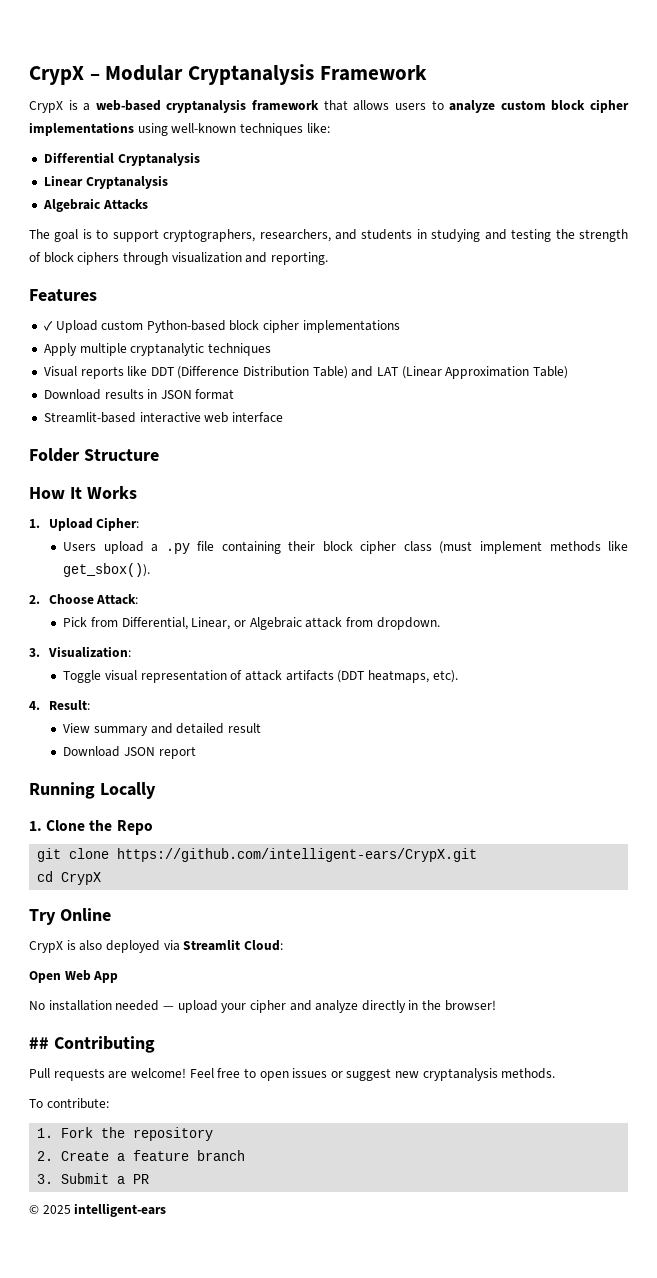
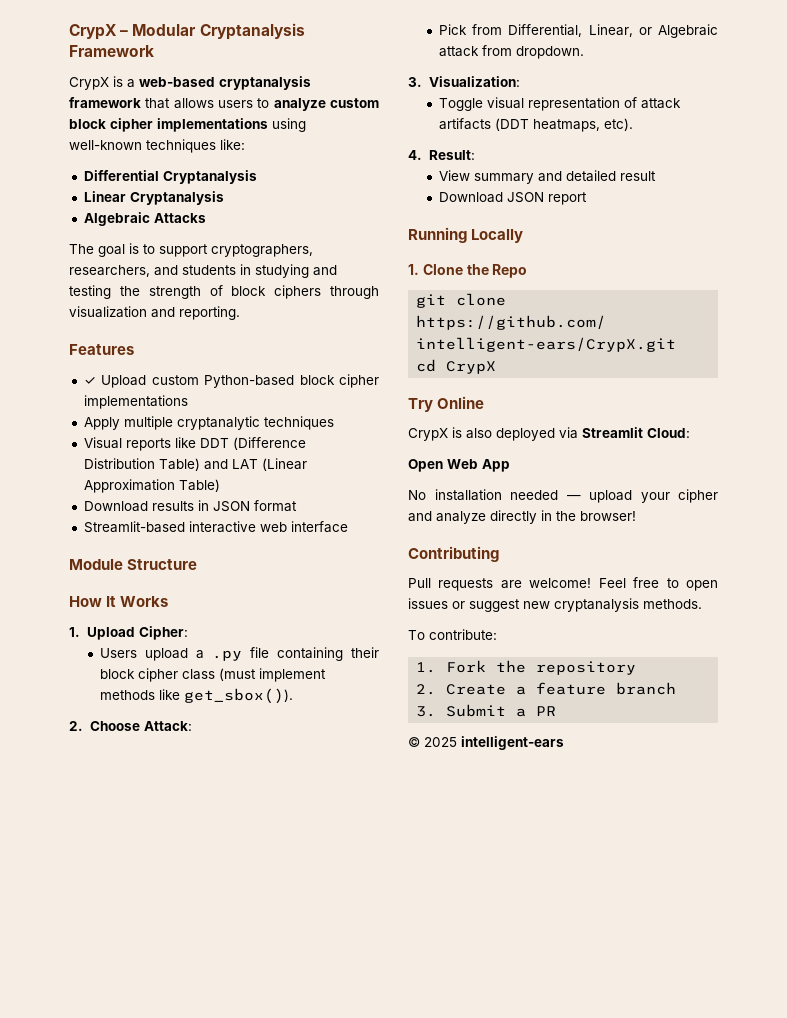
[29,448,80,462] Folder -> [69,559,123,570] Module
[29,1037,49,1049] ## -> (636, 516) none

